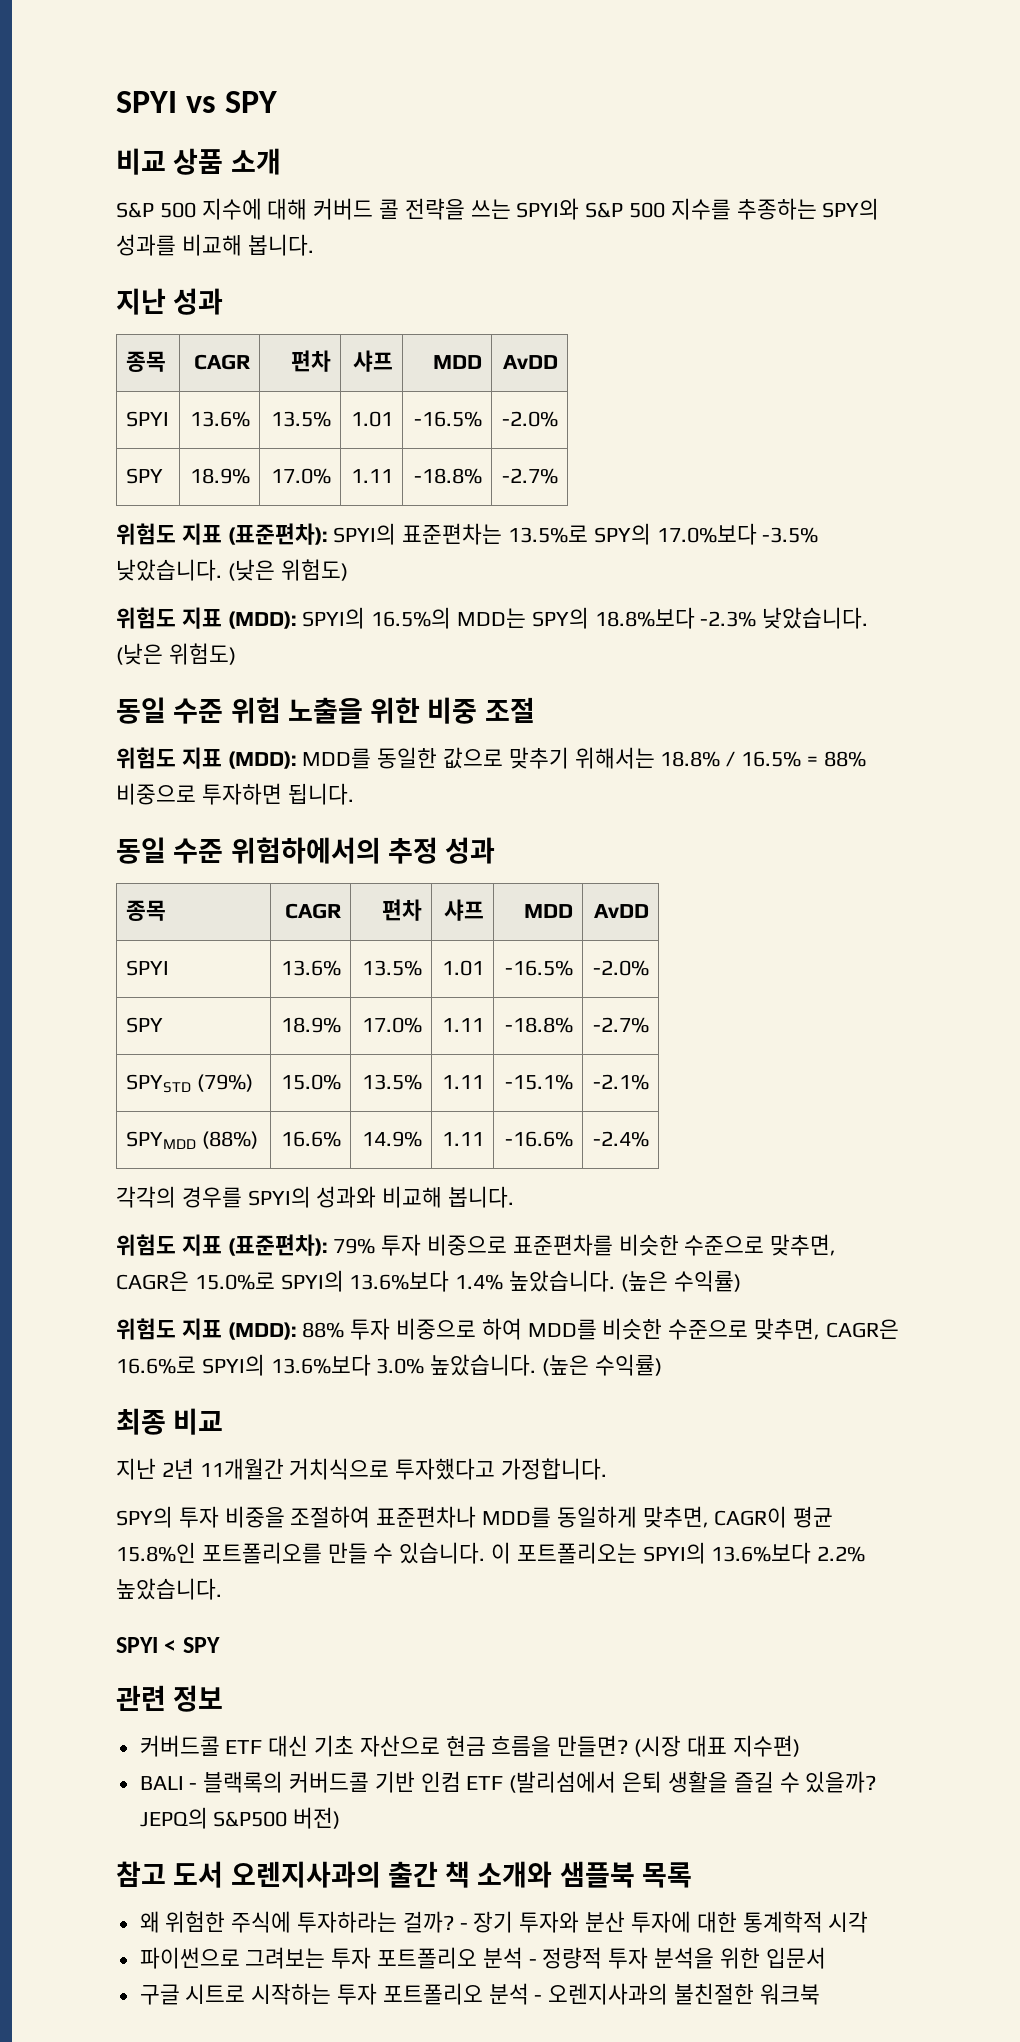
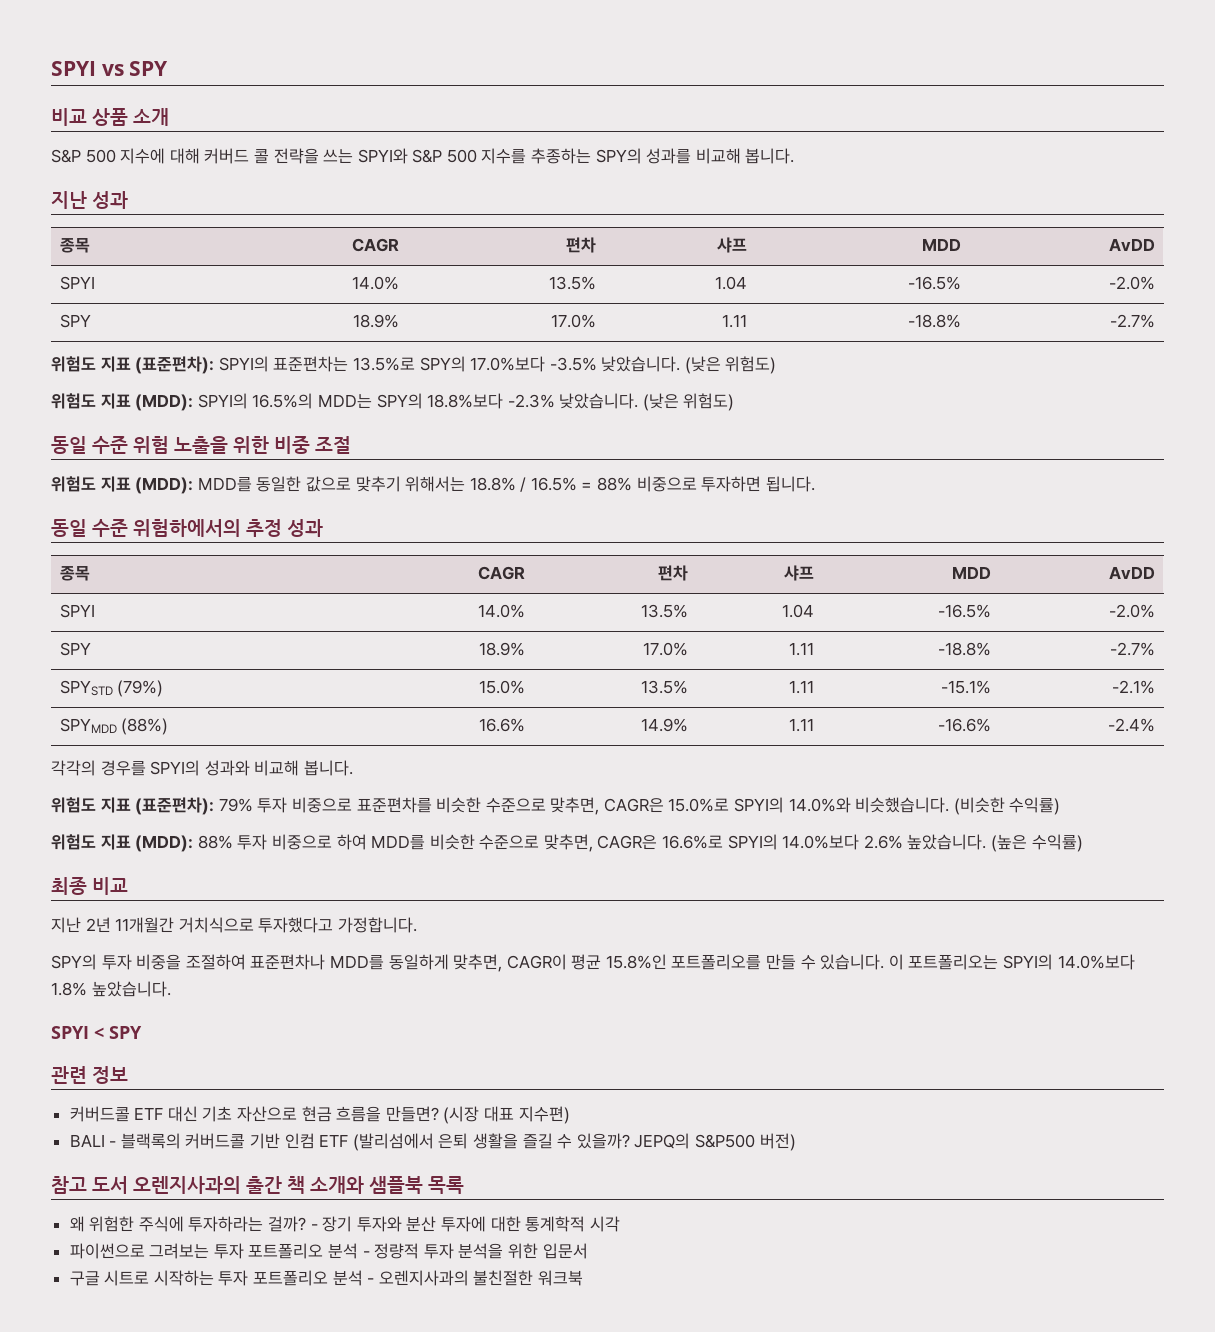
[190,411,251,427] [271,411,332,427] [351,411,394,427] 13.6% | 13.5% | 1.01 -> [352,276,400,290] [549,276,597,290] [715,276,748,290] 14.0% | 13.5% | 1.04
[281,960,342,976] [362,960,423,976] [442,960,485,976] 13.6% | 13.5% | 1.01 -> [478,604,526,618] [641,604,689,618] [782,604,815,618] 14.0% | 13.5% | 1.04
[349,1270,668,1292] 13.6%보다 1.4% 높았습니다. (높은 -> [788,797,1005,815] 14.0%와 비슷했습니다. (비슷한
[270,1354,425,1376] 13.6%보다 3.0% -> [782,834,903,850] 14.0%보다 2.6%
[711,1542,866,1564] 13.6%보다 2.2% -> [1057,954,1135,970] [51,982,87,996] 14.0%보다 1.8%

